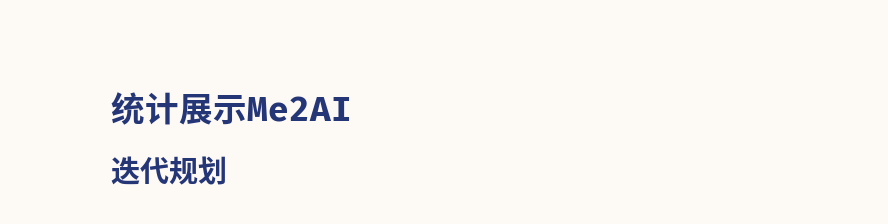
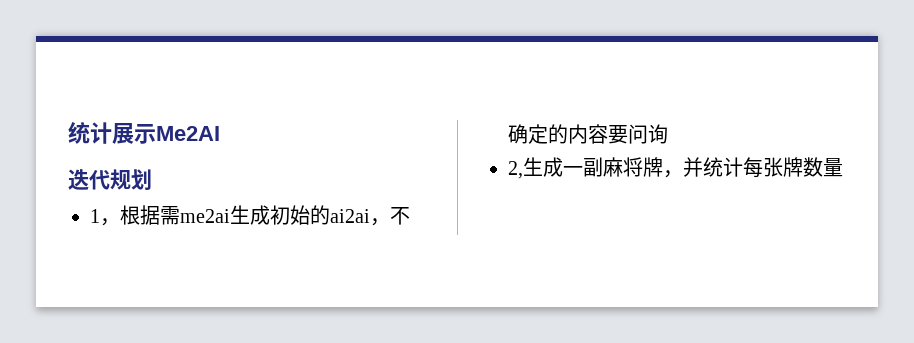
(227, 170) none -> [90,205,410,226] [508,124,668,144] [508,157,843,179] // 1，根据需me2ai生成初始的ai2ai，不确定的内容要问询 // 2,生成一副麻将牌，并统计每张牌数量

